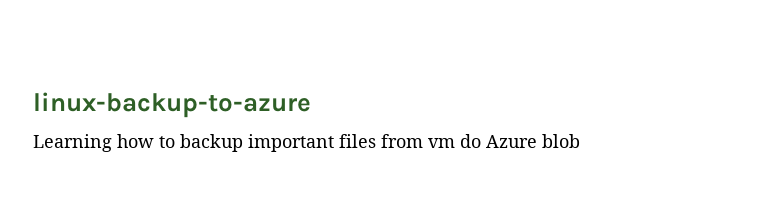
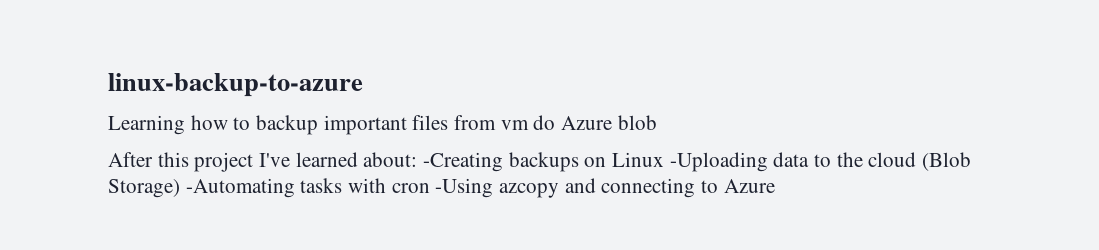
(580, 141) none -> [108,152,972,172] [108,178,775,198] // After this project I've learned about: -Creating backups on Linux -Uploading data to the cloud (Blob Storage) -Automating tasks with cron -Using azcopy and connecting to Azure

